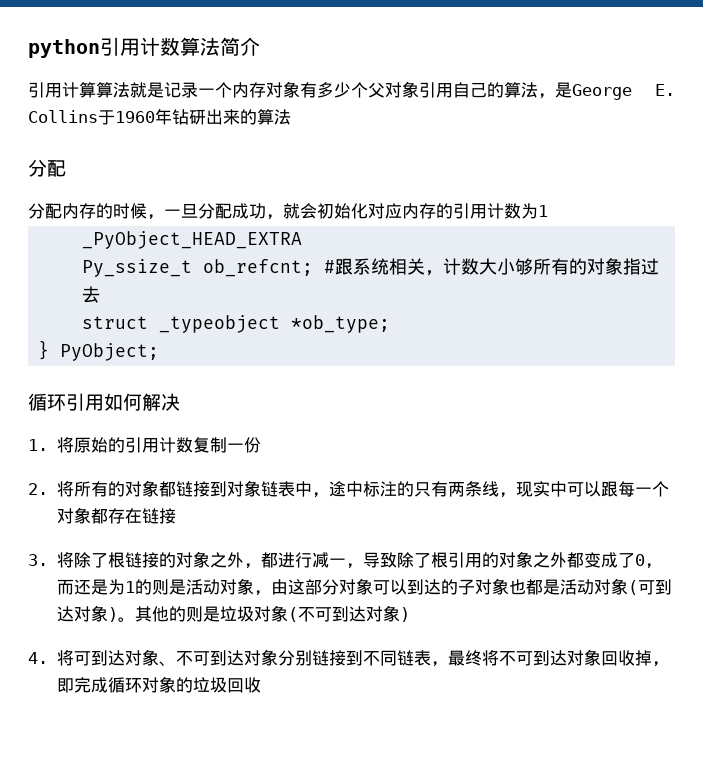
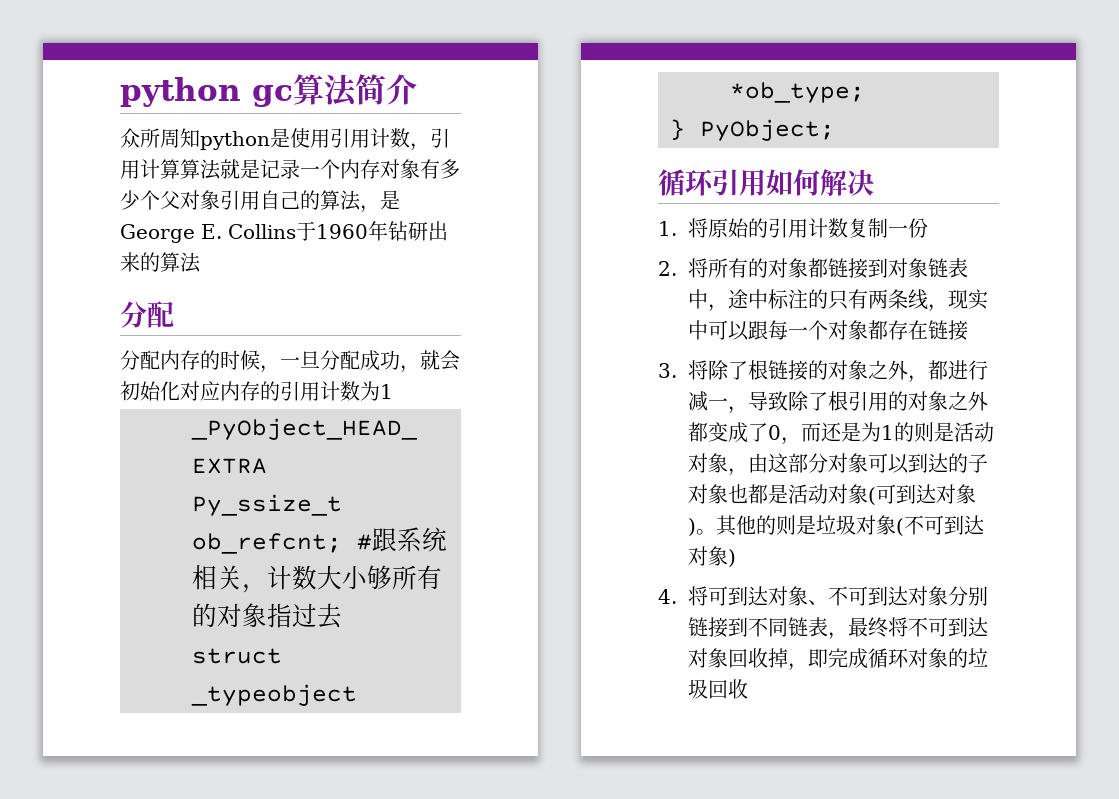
[28,37,180,58] python引用计数 -> [120,77,293,107] python gc
(260, 46) none -> [120,128,430,151] 众所周知python是使用引用计数，

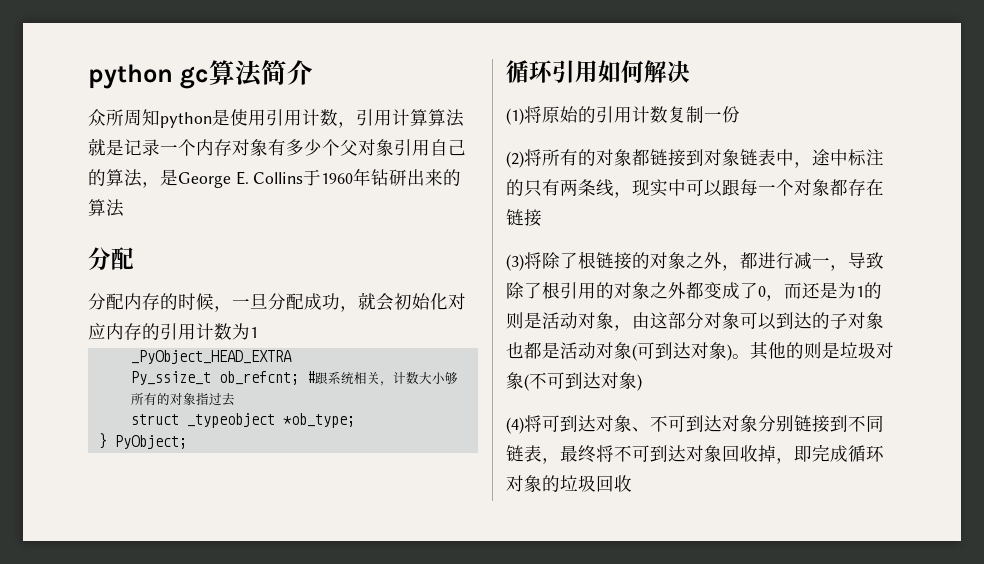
[658,221,677,236] 1. -> [506,108,524,125] (1)
[658,261,677,276] 2. -> [506,151,524,168] (2)
[658,363,677,378] 3. -> [506,254,524,271] (3)
[658,589,677,604] 4. -> [506,417,524,434] (4)

